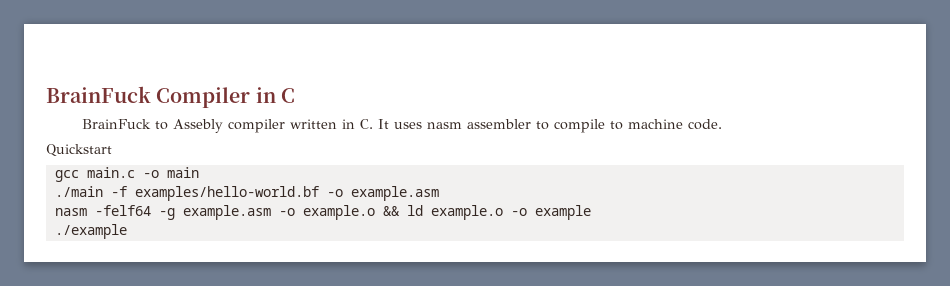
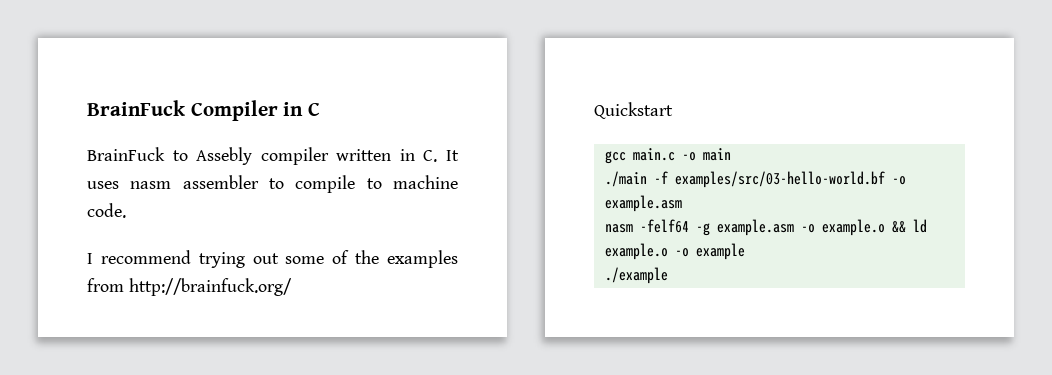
(722, 124) none -> [87,250,458,268] [87,278,292,296] // I recommend trying out some of the examples from http://brainfuck.org/
[134,186,319,201] examples/hello-world.bf -> [674,171,885,188] examples/src/03-hello-world.bf

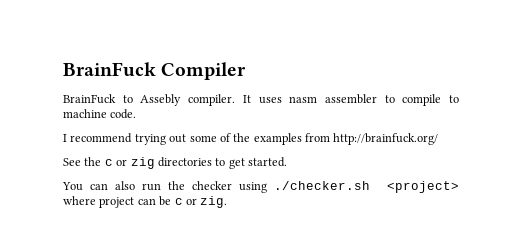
[283,102,320,116] in C -> (247, 71) none
[260,147,438,165] compiler written in C. -> [188,94,236,106] compiler.
[594,102,673,119] [604,148,731,164] [604,171,906,188] [604,195,682,212] [604,219,927,236] [604,243,745,260] [604,267,668,284] Quickstart // gcc main.c -o main // ./main -f examples/src/03-hello-world.bf -o example.asm // nasm -felf64 -g example.asm -o example.o && ld example.o -o example // ./example -> [63,157,287,169] [62,181,459,193] [63,196,228,208] See the c or zig directories to get started. // You can also run the checker using ./checker.sh <project> where project can be c or zig.

